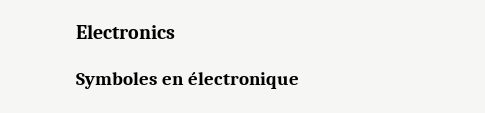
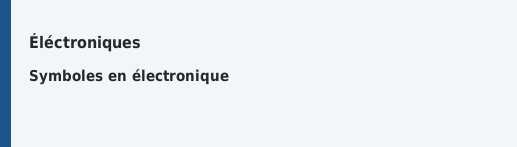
[76,24,175,39] Electronics -> [29,33,141,52] Éléctroniques

